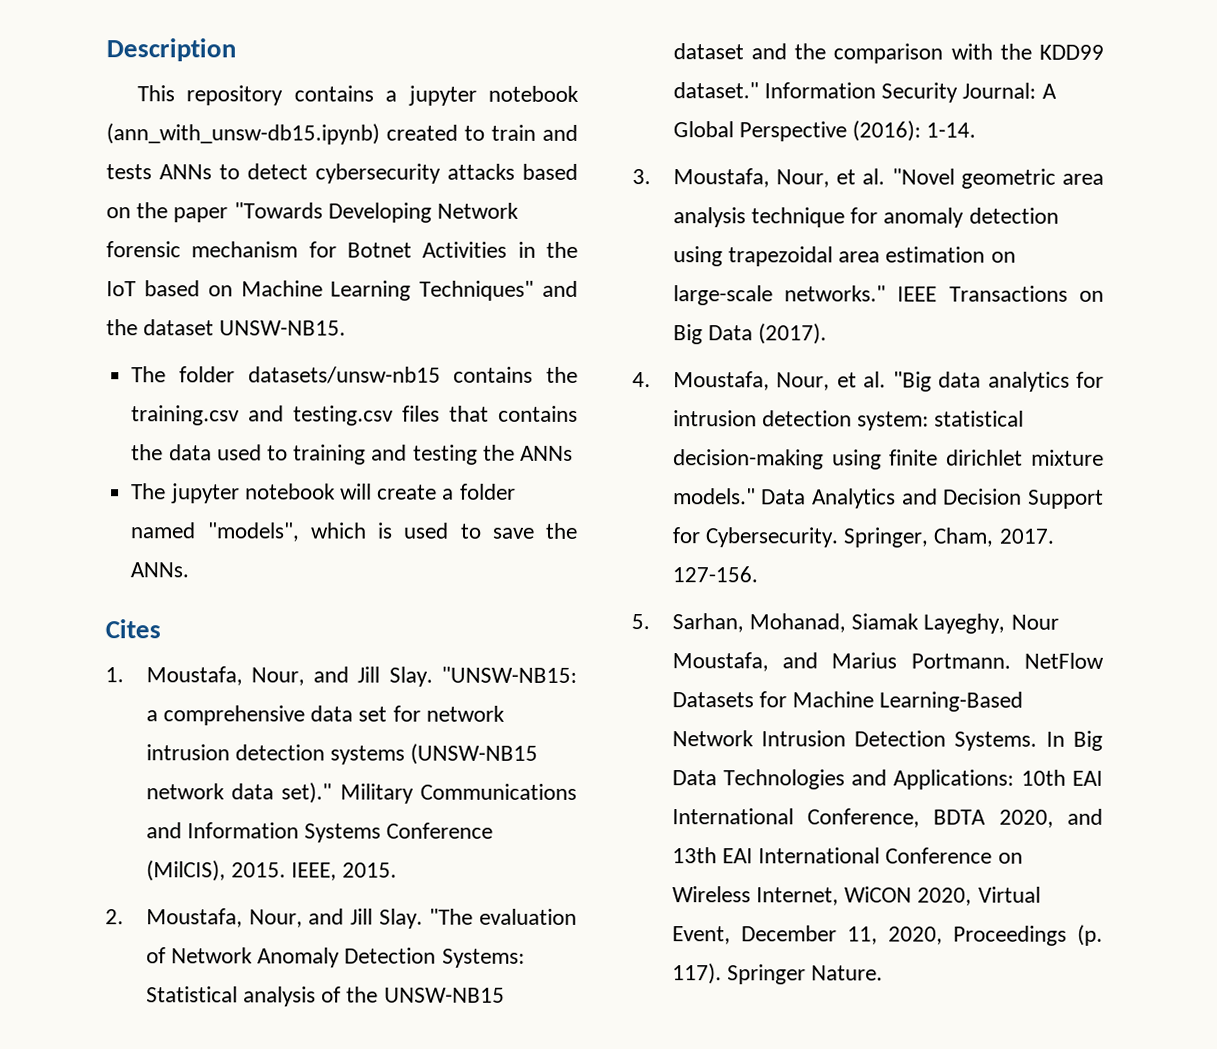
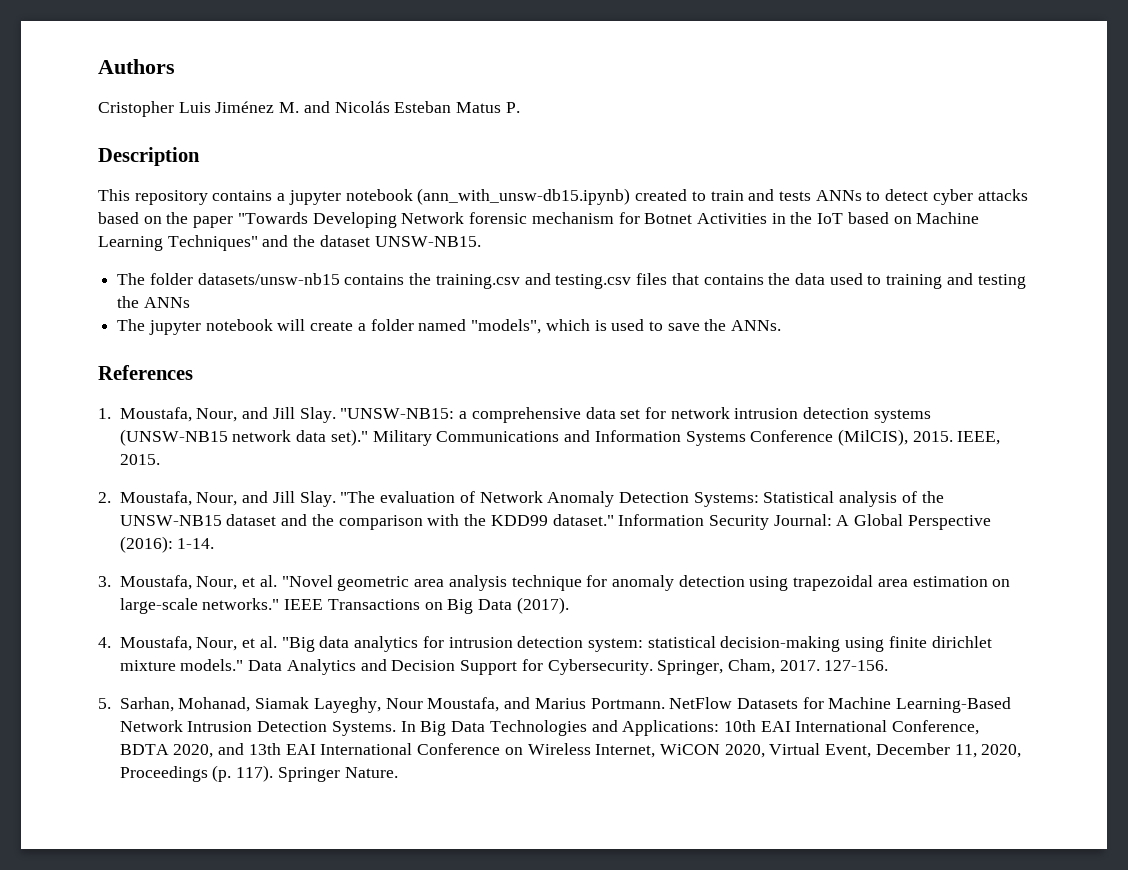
(106, 50) none -> [98,59,175,74] [98,101,520,117] Authors // Cristopher Luis Jiménez M. and Nicolás Esteban Matus P. //
[315,163,441,184] cybersecurity -> [932,189,973,205] cyber
[105,619,161,639] Cites -> [98,365,193,380] References

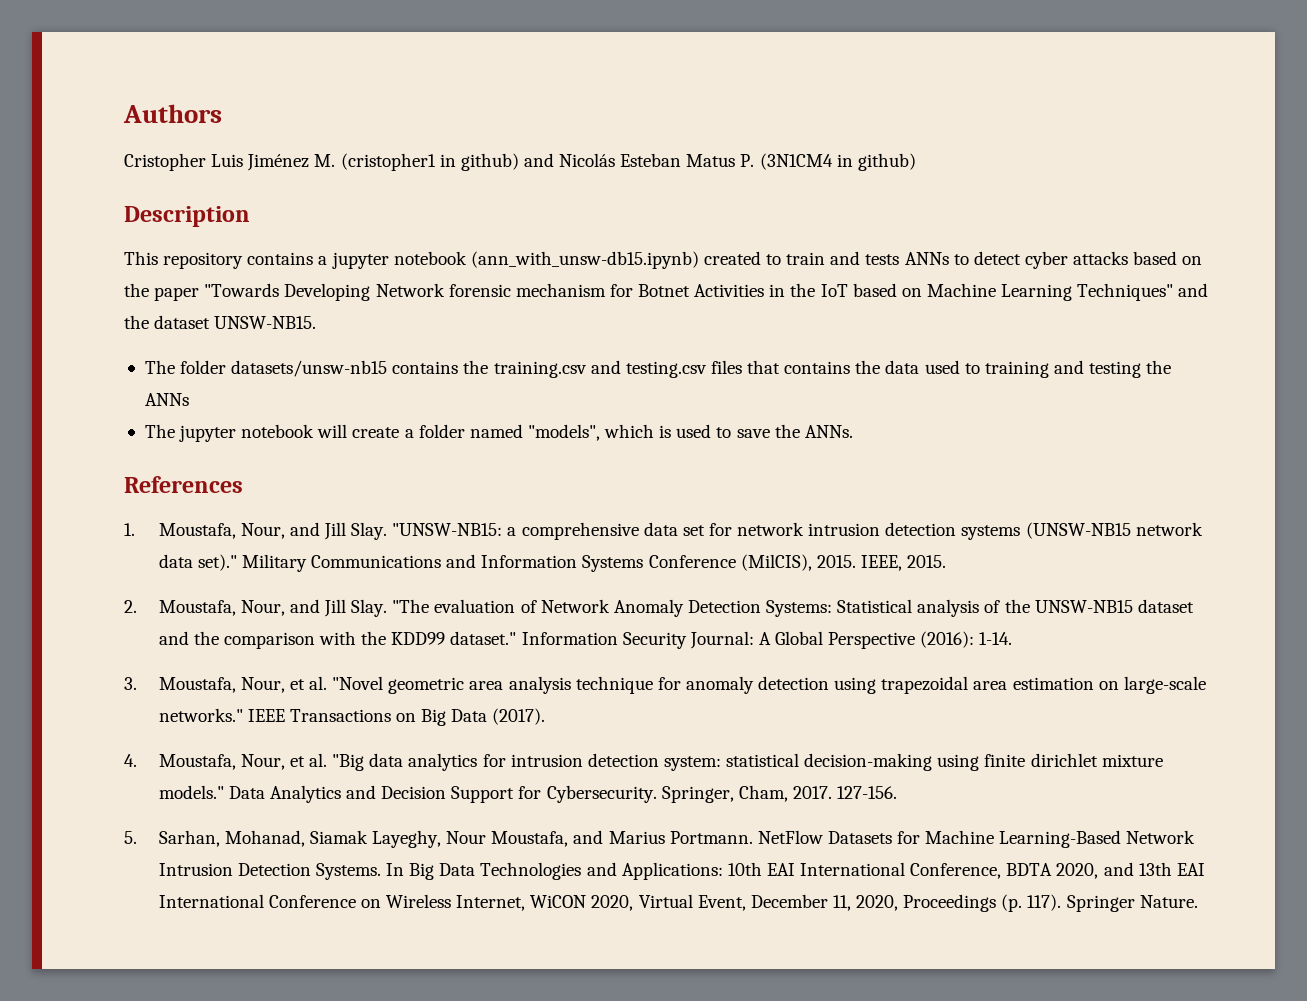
(300, 107) none -> [340,153,519,171] (cristopher1 in github)
(520, 107) none -> [759,153,916,171] (3N1CM4 in github)

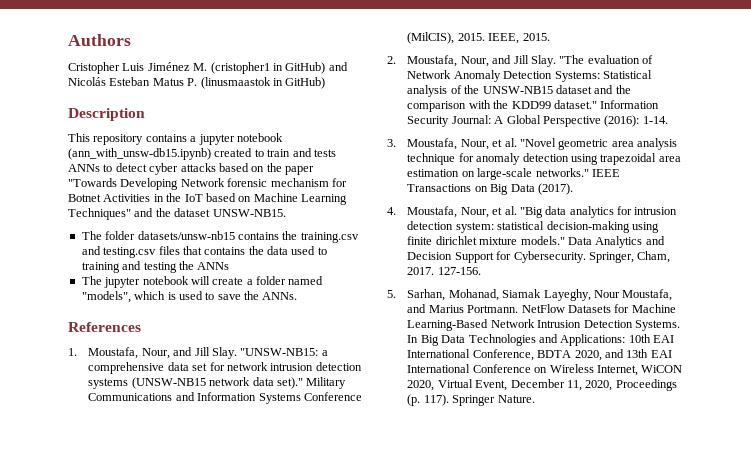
[460,153,519,171] github) -> [285,62,326,74] GitHub)
[759,153,916,171] (3N1CM4 in github) -> [200,77,326,89] (linusmaastok in GitHub)

